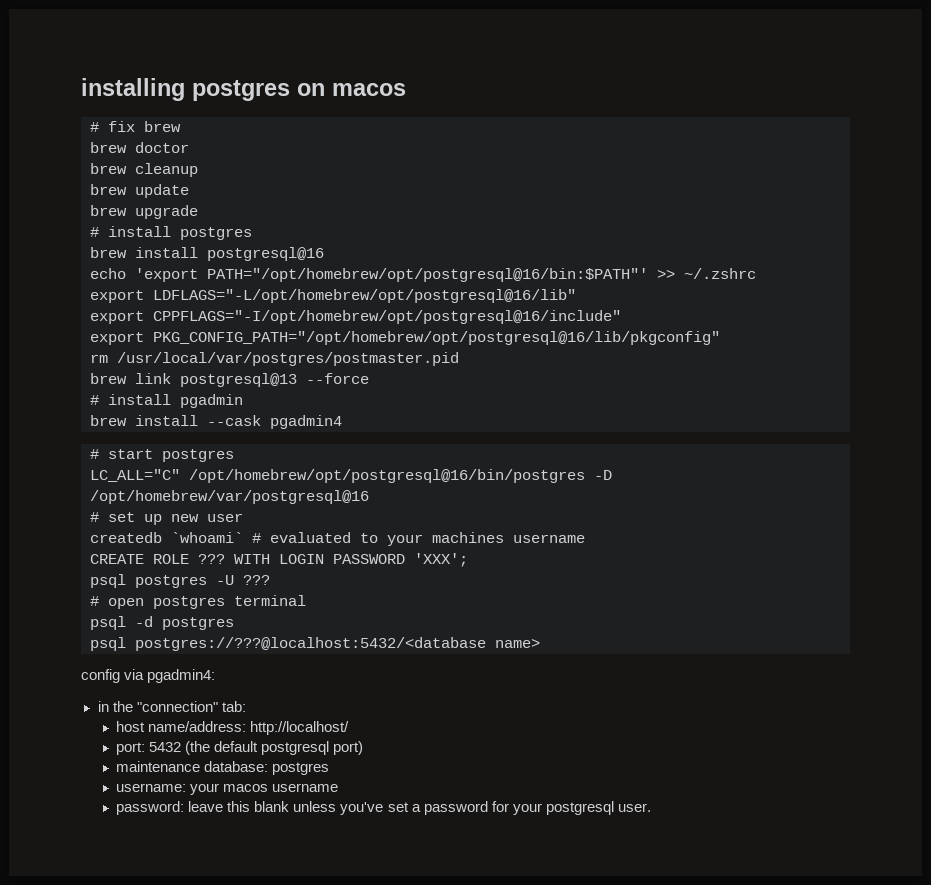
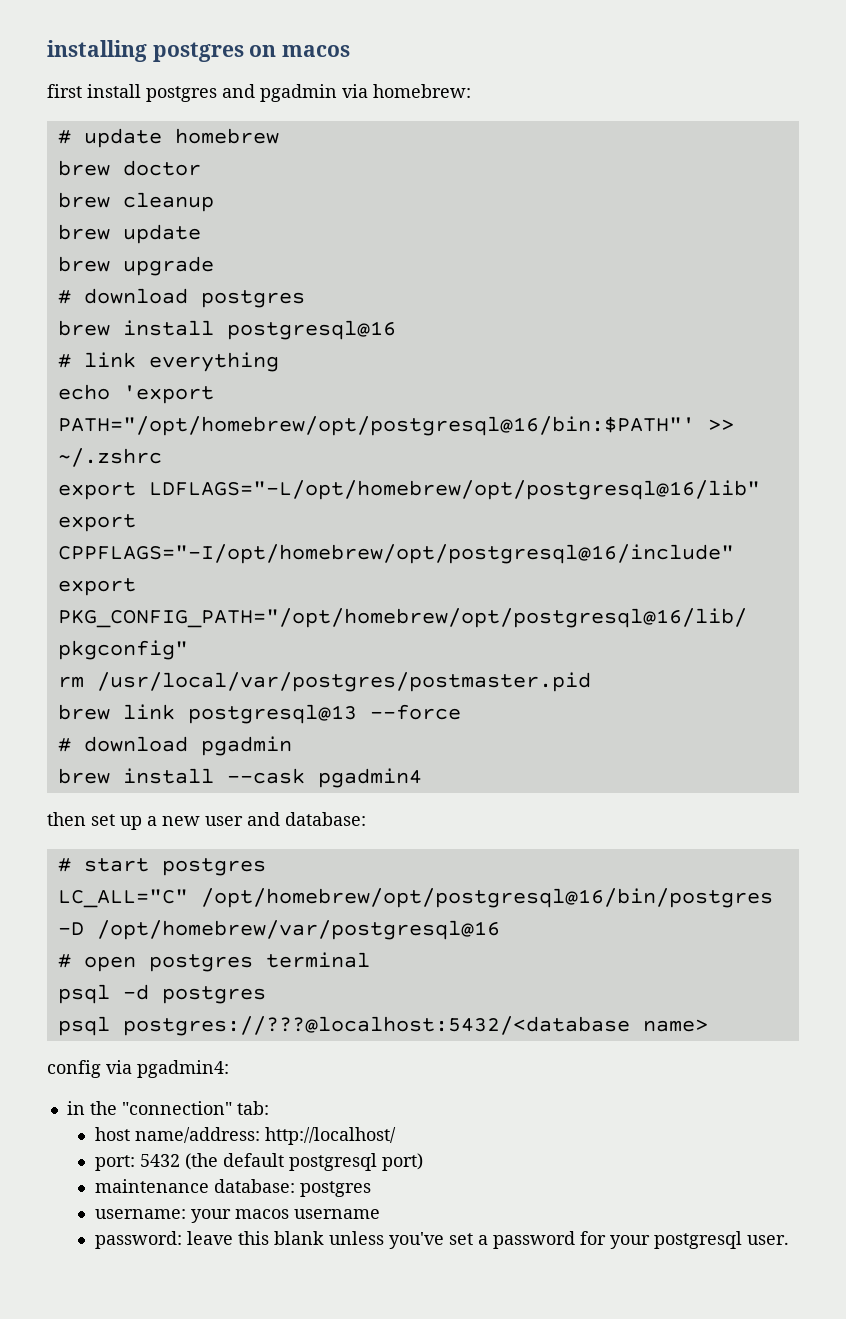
[90,121,181,132] // # fix brew -> [47,84,471,102] [57,128,279,148] // first install postgres and pgadmin via homebrew: // # update homebrew
[108,226,171,237] install -> [83,288,188,304] download
(324, 254) none -> [57,352,279,372] // # link everything
[108,394,171,405] install -> [83,736,188,752] download
(342, 422) none -> [47,812,366,830] // then set up a new user and database:
[90,512,243,525] [90,532,585,546] [90,553,468,567] [90,574,270,588] // # set up new user // createdb `whoami` # evaluated to your machines username // CREATE ROLE ??? WITH LOGIN PASSWORD 'XXX'; // psql postgres -U ??? -> (500, 930) none

